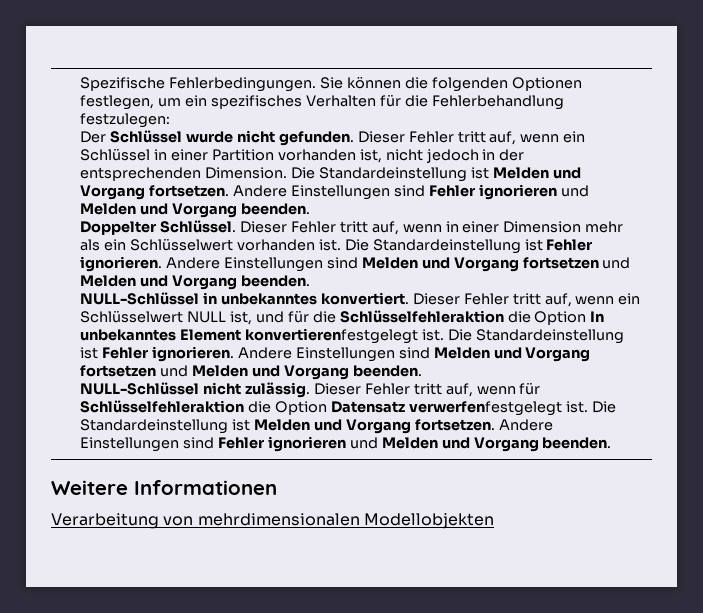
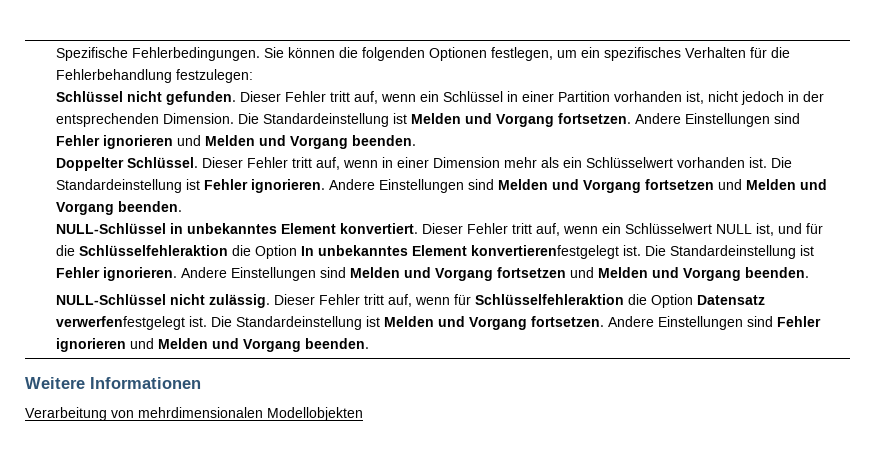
[80,130,233,143] Der Schlüssel wurde -> [56,91,124,102] Schlüssel
(317, 299) none -> [281,223,337,234] Element

